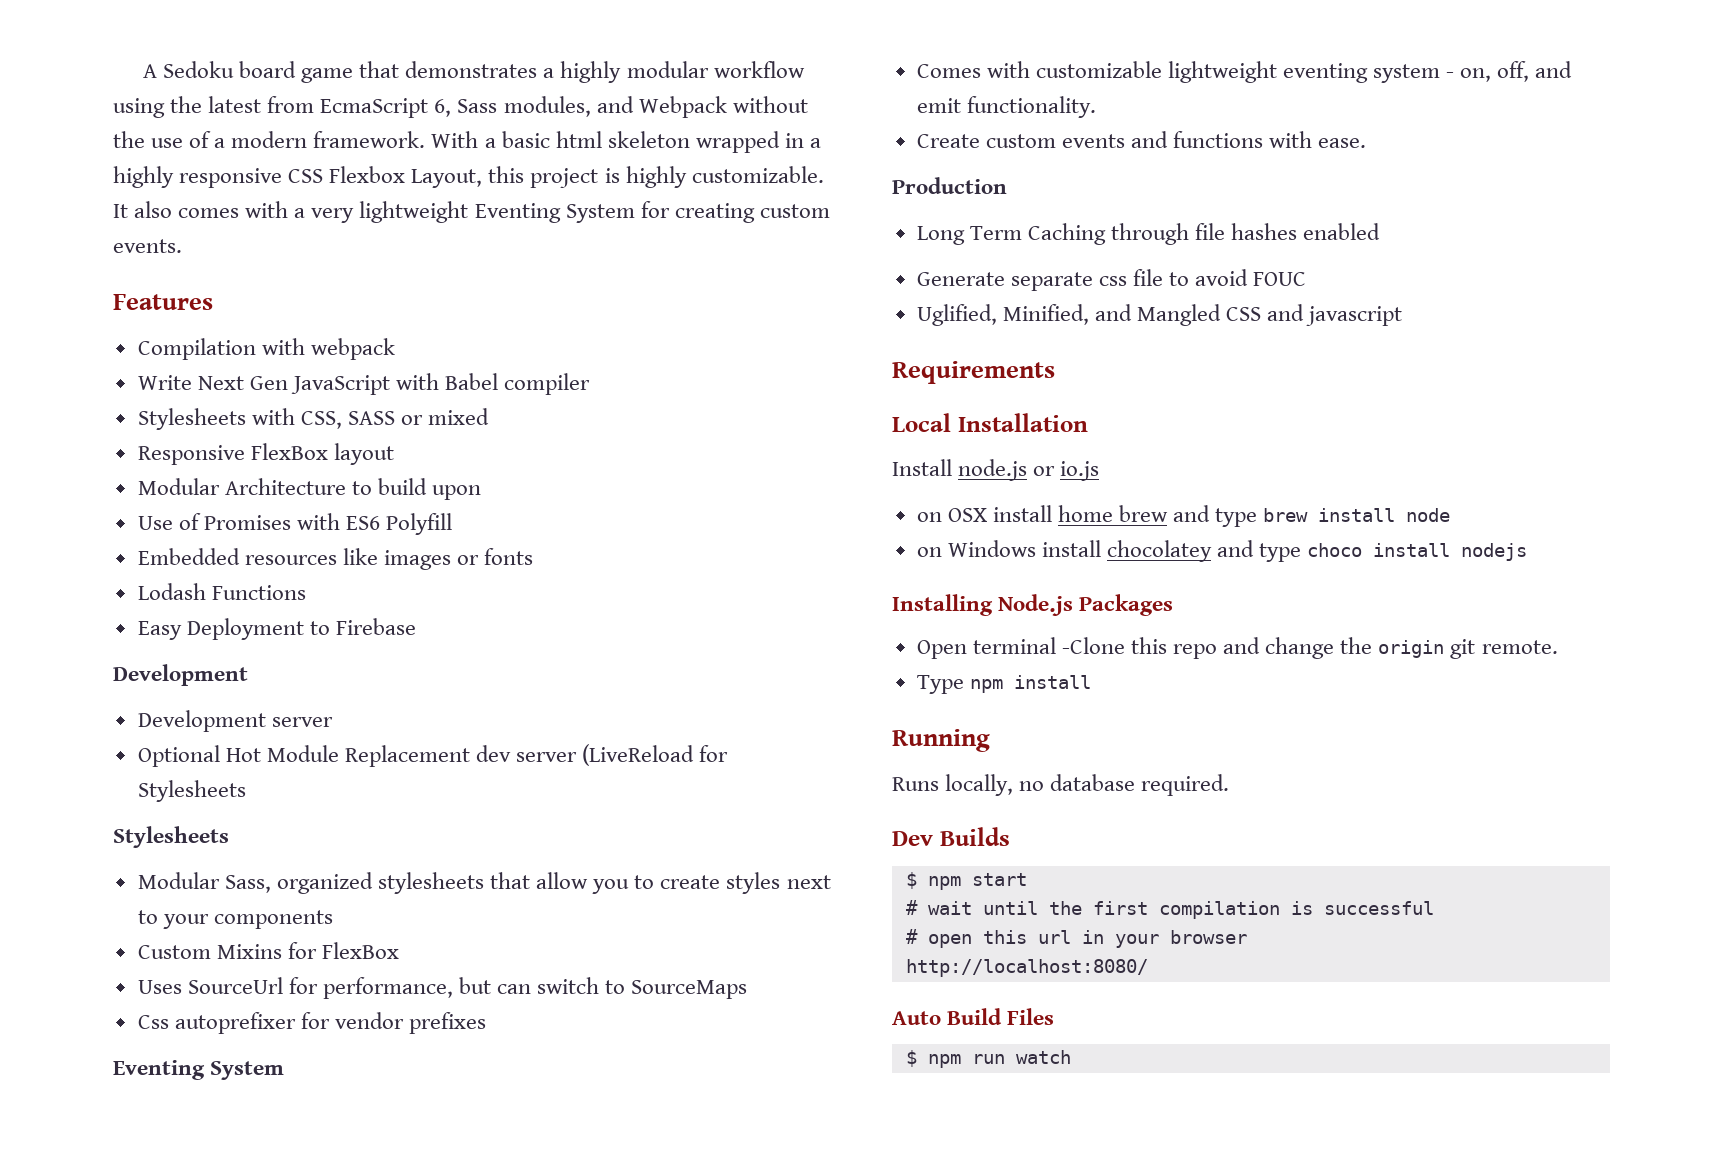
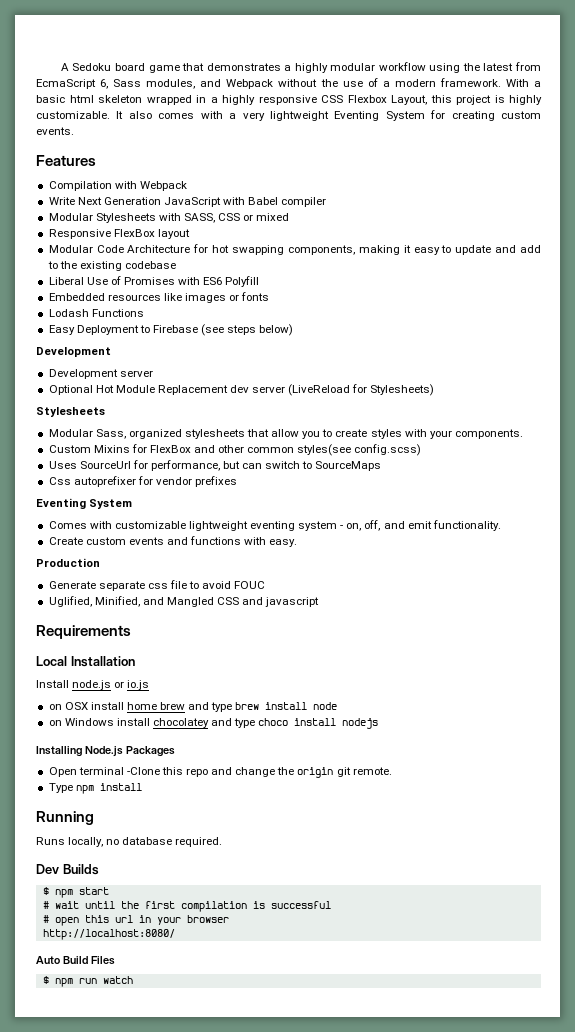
[310,338,395,360] webpack -> [139,181,187,191] Webpack
[249,376,288,390] Gen -> [103,197,161,205] Generation
(591, 384) none -> [48,213,93,221] Modular
[300,411,395,429] CSS, SASS -> [183,213,241,223] SASS, CSS
[224,478,482,500] Architecture to build upon // -> [96,244,542,255] [47,261,176,271] [48,277,84,285] Code Architecture for hot swapping components, making it easy to update and add to the existing codebase // Liberal
(416, 626) none -> [201,324,294,336] (see steps below)
[137,780,246,802] Stylesheets -> [370,384,435,396] Stylesheets)
[786,875,831,889] [137,910,333,929] next to your components -> [404,429,523,439] with your components.
(399, 950) none -> [194,444,422,456] and other common styles(see config.scss)
[1318,138,1367,148] ease. -> [269,539,298,547] easy.
[916,223,1381,245] // Long Term Caching through file hashes enabled -> (100, 562) none

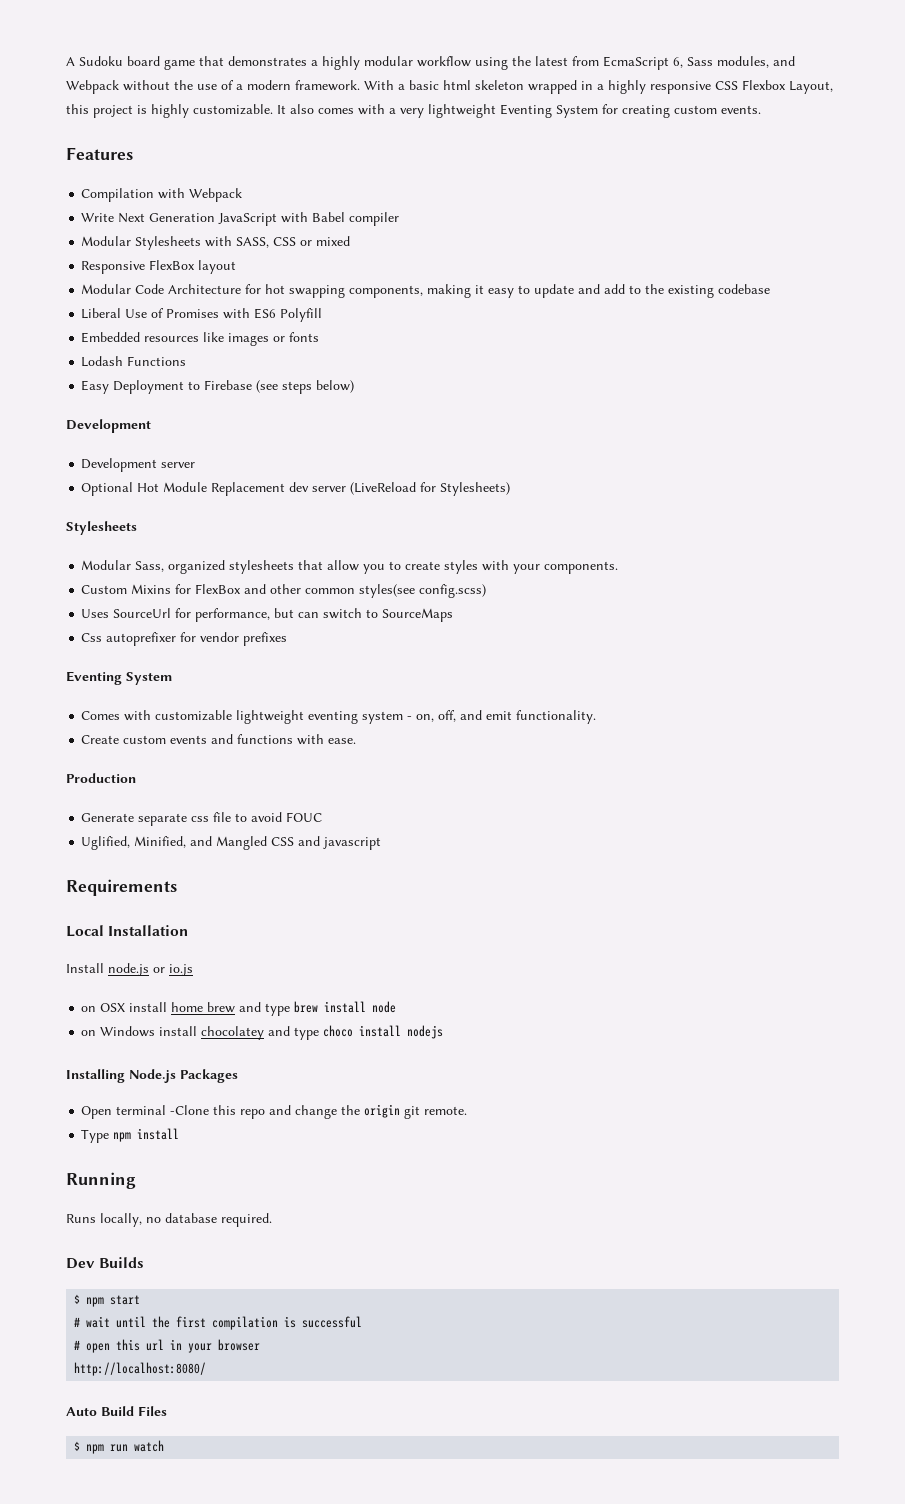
[72,63,112,71] Sedoku -> [79,56,123,66] Sudoku
[269,539,298,547] easy. -> [328,738,357,744] ease.

